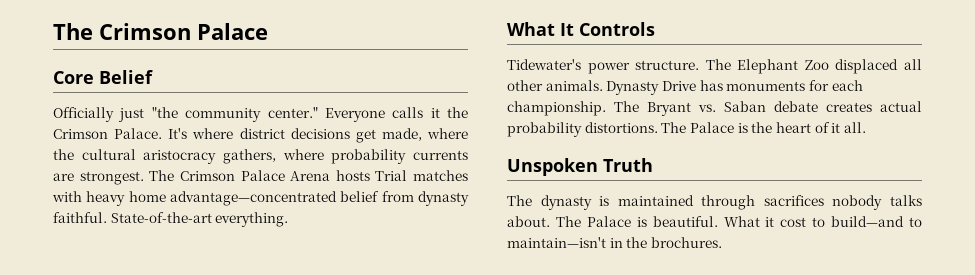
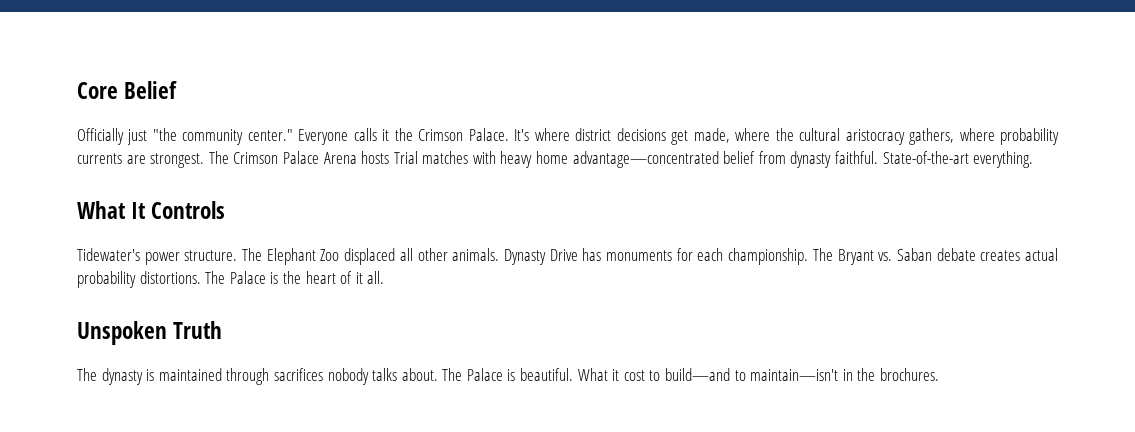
[53,23,268,40] The Crimson Palace // -> (77, 90) none

